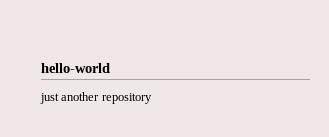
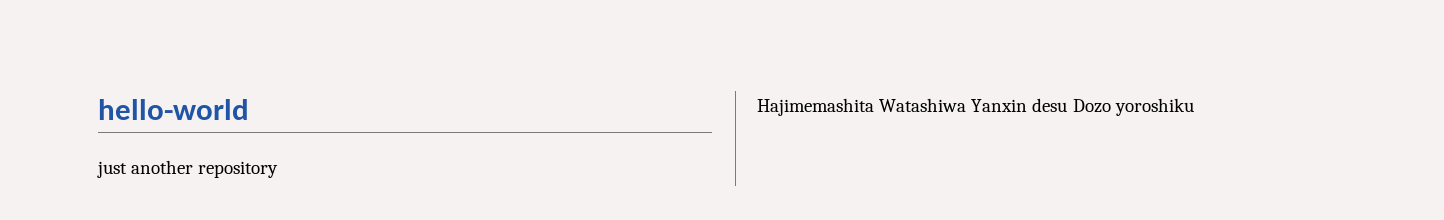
(152, 98) none -> [757,98,1194,116] // Hajimemashita Watashiwa Yanxin desu Dozo yoroshiku

